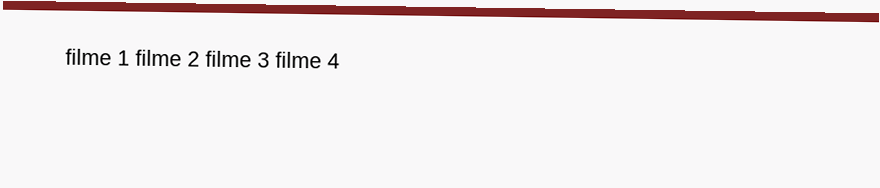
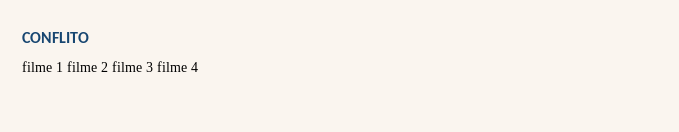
(65, 57) none -> [22,32,89,43] CONFLITO //

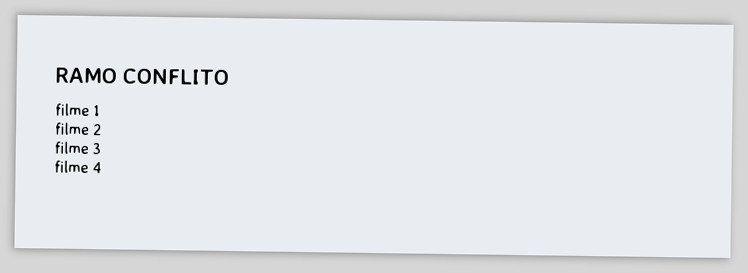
(22, 37) none -> [55,67,117,84] RAMO
(63, 67) none -> (101, 111) //
(108, 67) none -> (103, 130) //
(153, 67) none -> (102, 149) //

